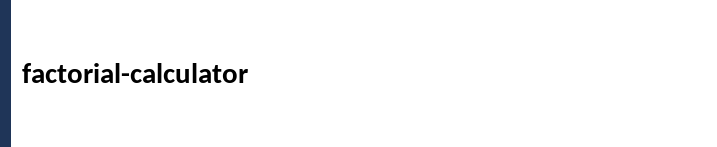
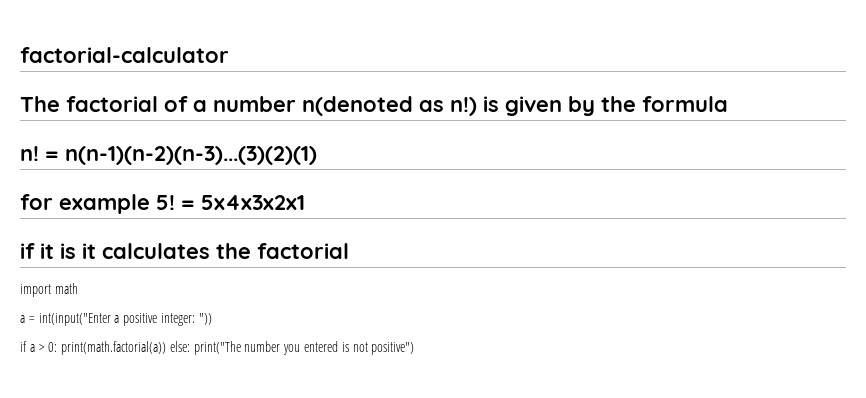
(248, 73) none -> [20,96,728,116] [20,146,317,165] [20,194,305,214] [20,243,349,259] [20,283,78,297] [20,313,212,326] [20,341,415,355] // The factorial of a number n(denoted as n!) is given by the formula // n! = n(n-1)(n-2)(n-3)...(3)(2)(1) // for example 5! = 5x4x3x2x1 // if it is it calculates the factorial // import math // a = int(input("Enter a positive integer: ")) // if a > 0: print(math.factorial(a)) else: print("The number you entered is not positive")

